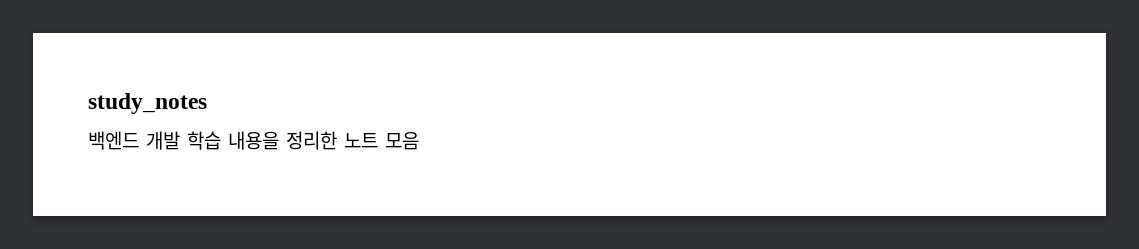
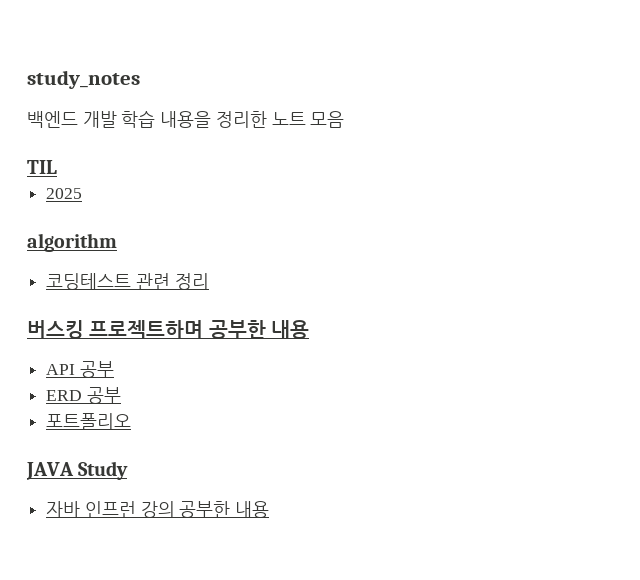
(419, 141) none -> [27,160,57,174] [46,188,83,199] [27,233,117,252] [46,273,209,290] [27,320,309,339] [46,361,114,378] [46,387,121,404] [46,413,132,430] [26,461,129,480] [46,501,270,518] // TIL // 2025 // algorithm // 코딩테스트 관련 정리 // 버스킹 프로젝트하며 공부한 내용 // API 공부 // ERD 공부 // 포트폴리오 // JAVA Study // 자바 인프런 강의 공부한 내용

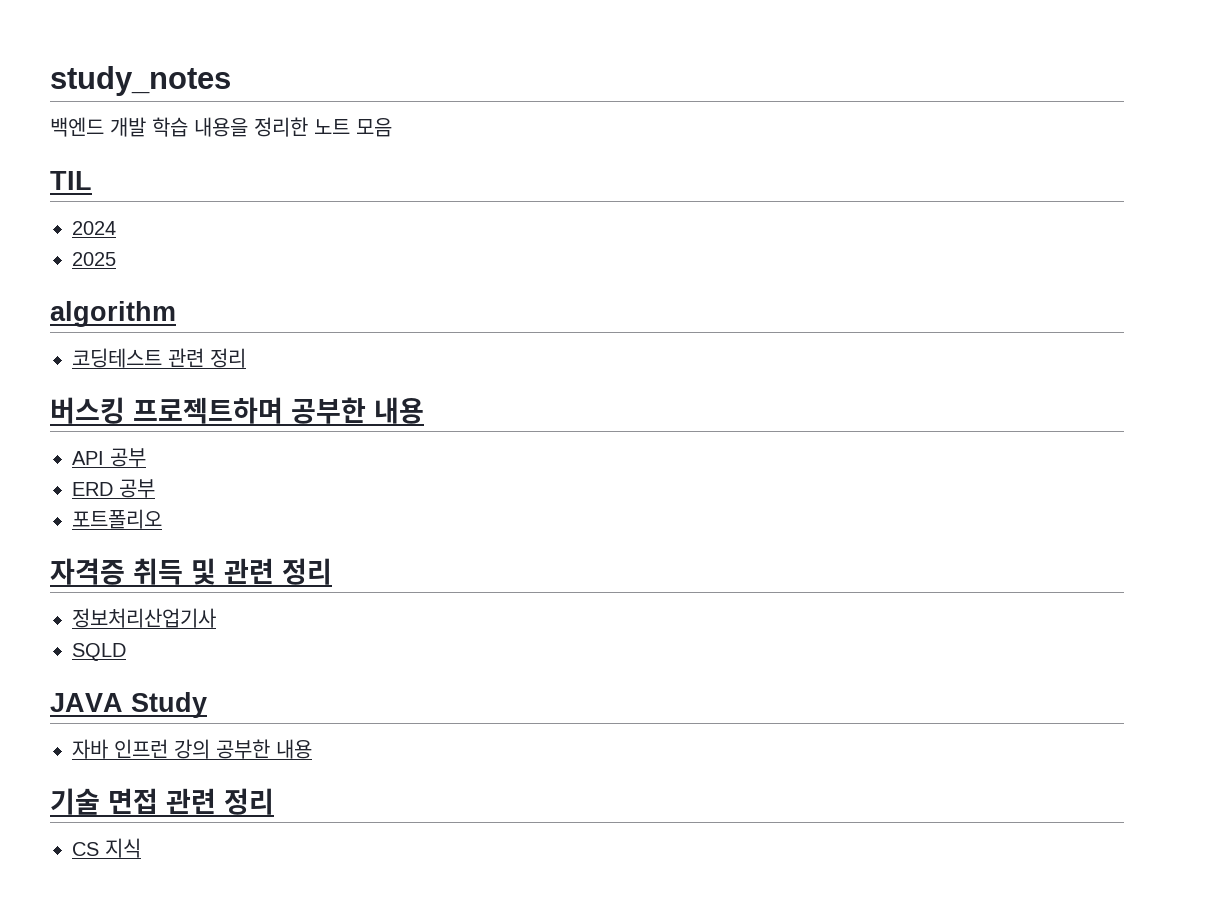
(57, 167) none -> [72,221,116,235] // 2024
(132, 421) none -> [50,558,332,585] [72,608,216,628] [72,643,126,661] // 자격증 취득 및 관련 정리 // 정보처리산업기사 // SQLD
(270, 509) none -> [50,788,274,815] [72,838,141,858] // 기술 면접 관련 정리 // CS 지식

